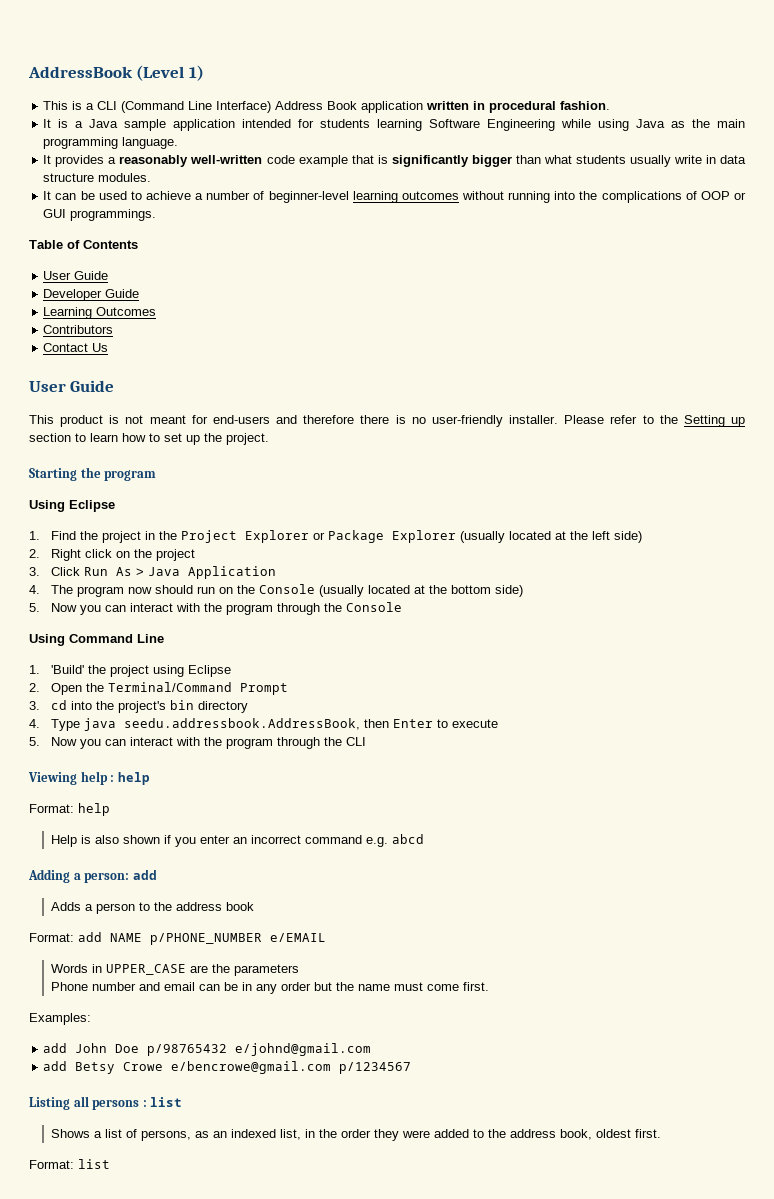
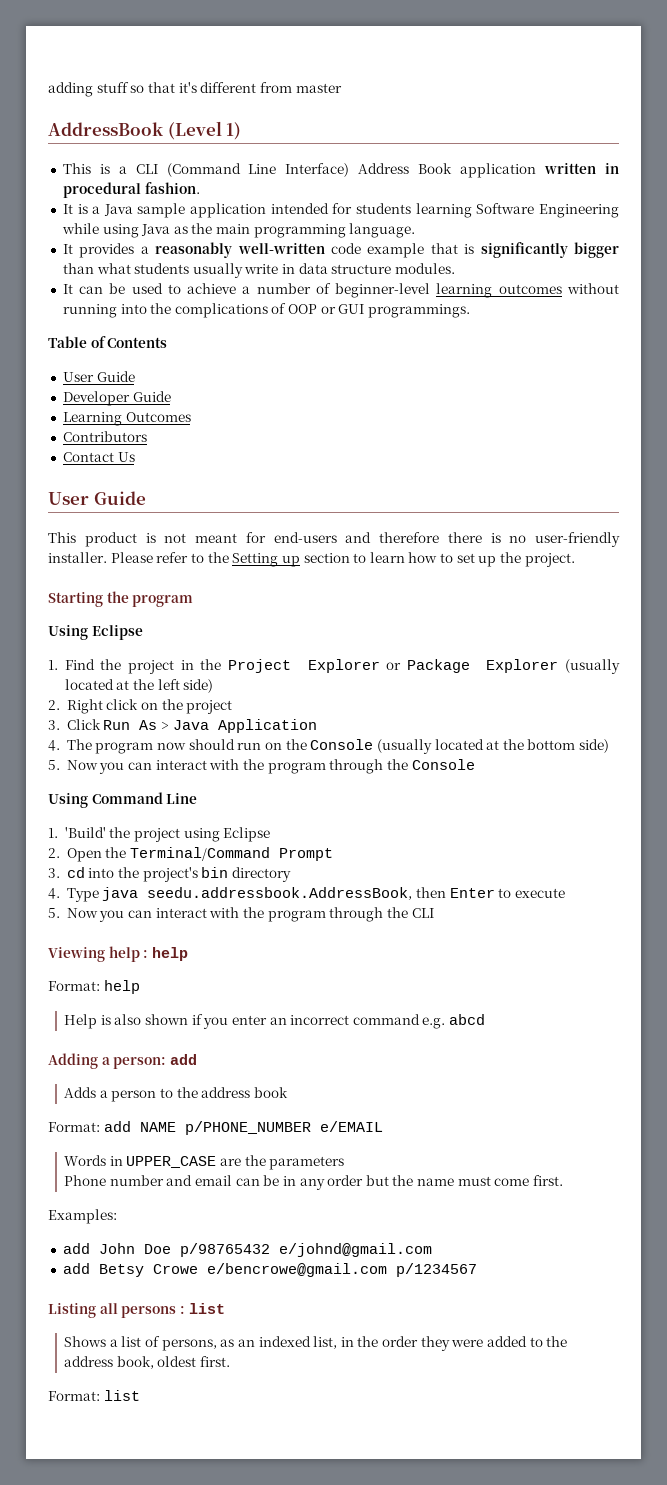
(28, 72) none -> [48,82,342,97] adding stuff so that it's different from master //

